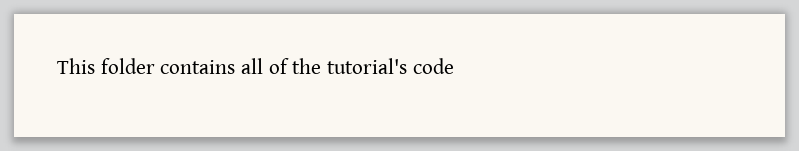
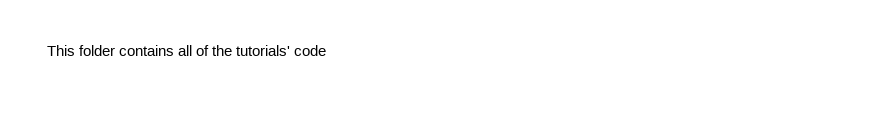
[327,58,408,74] tutorial's -> [236,45,291,56] tutorials'

